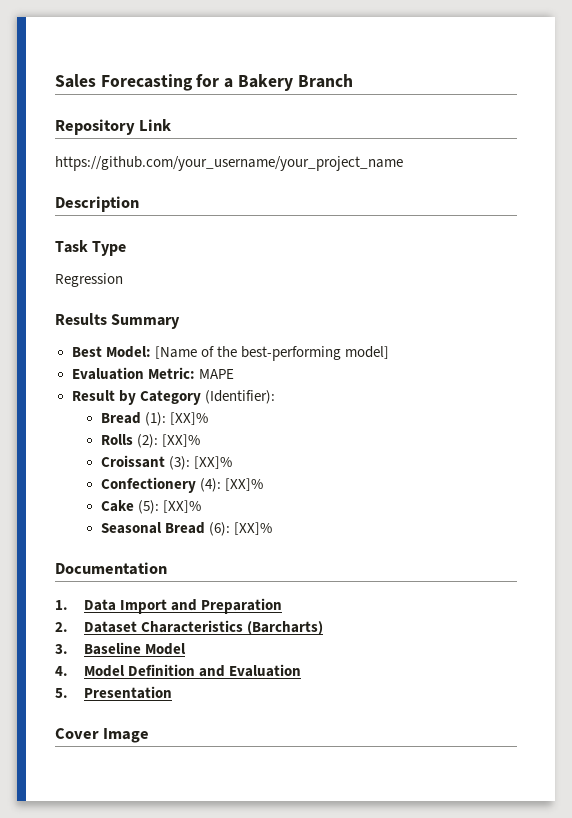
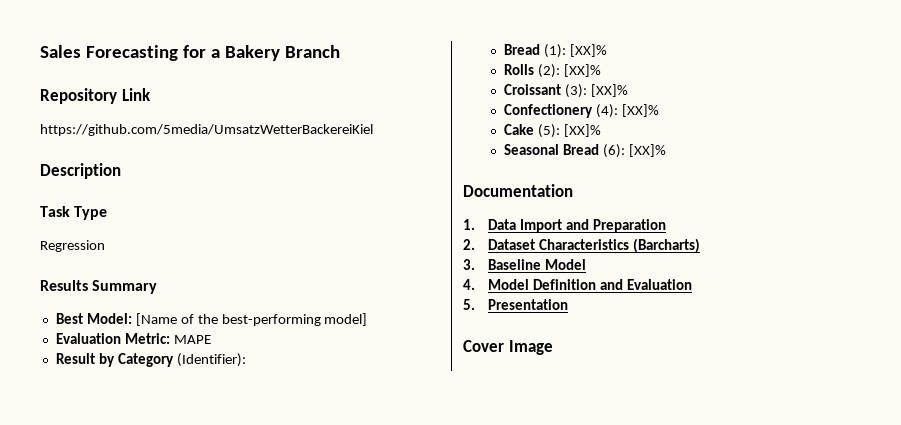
[55,156,403,171] https://github.com/your_username/your_project_name -> [40,124,373,136] https://github.com/5media/UmsatzWetterBackereiKiel

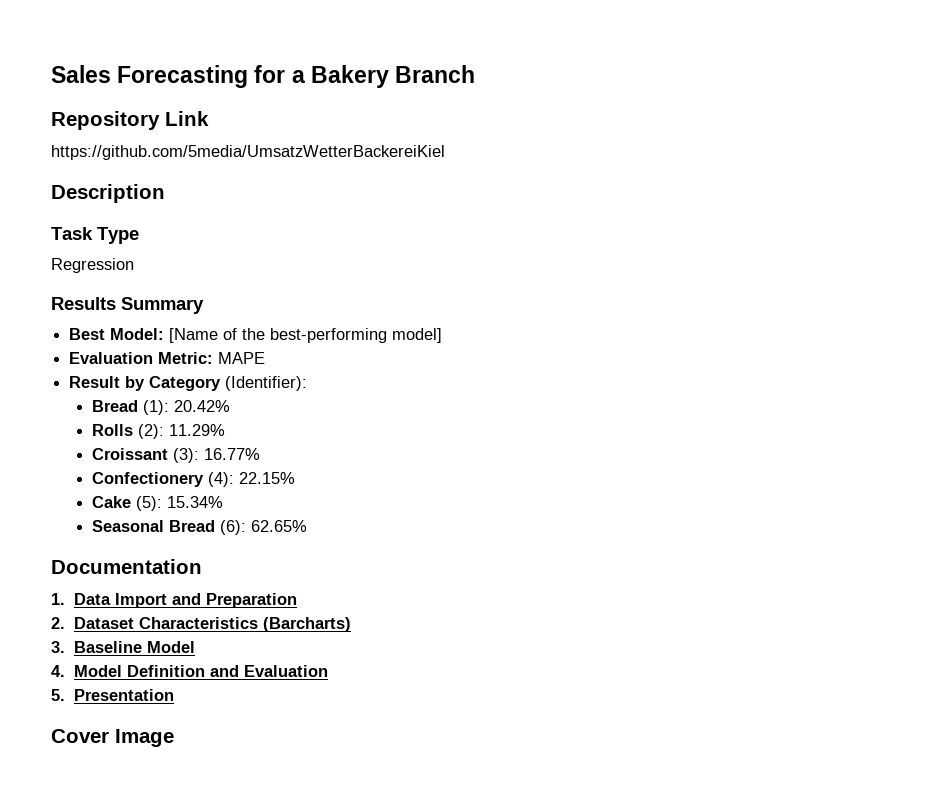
[570,44,608,57] [XX]% -> [173,400,230,412] 20.42%
[564,64,602,77] [XX]% -> [168,424,225,436] 11.29%
[591,84,629,97] [XX]% -> [203,448,260,460] 16.77%
[622,104,660,117] [XX]% -> [238,472,295,484] 22.15%
[564,124,602,137] [XX]% -> [166,496,223,508] 15.34%
[629,144,667,157] [XX]% -> [250,520,307,532] 62.65%

